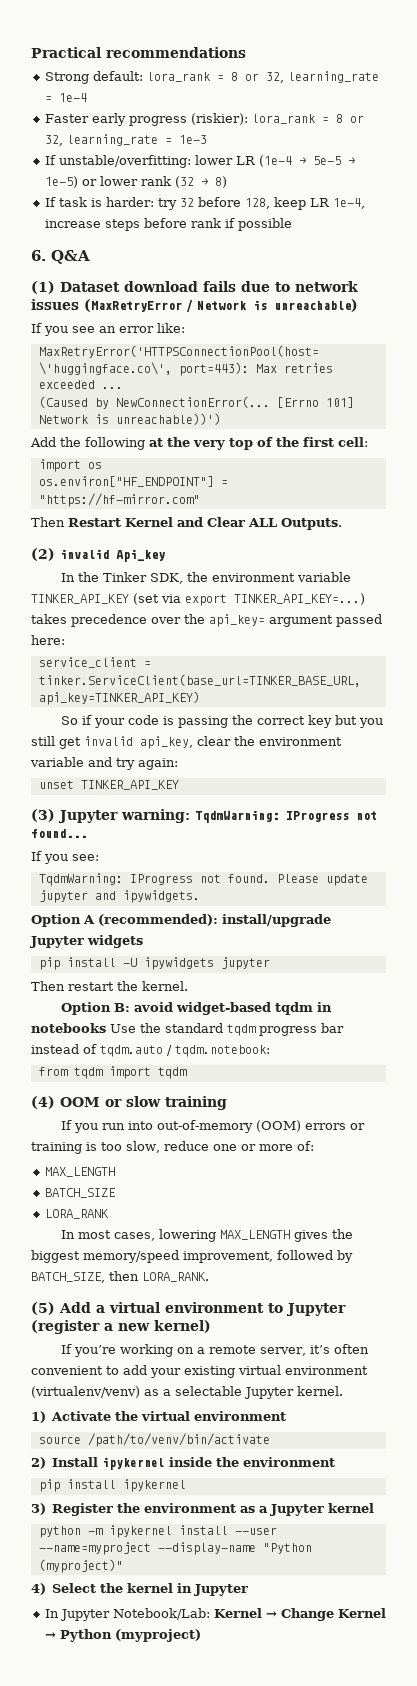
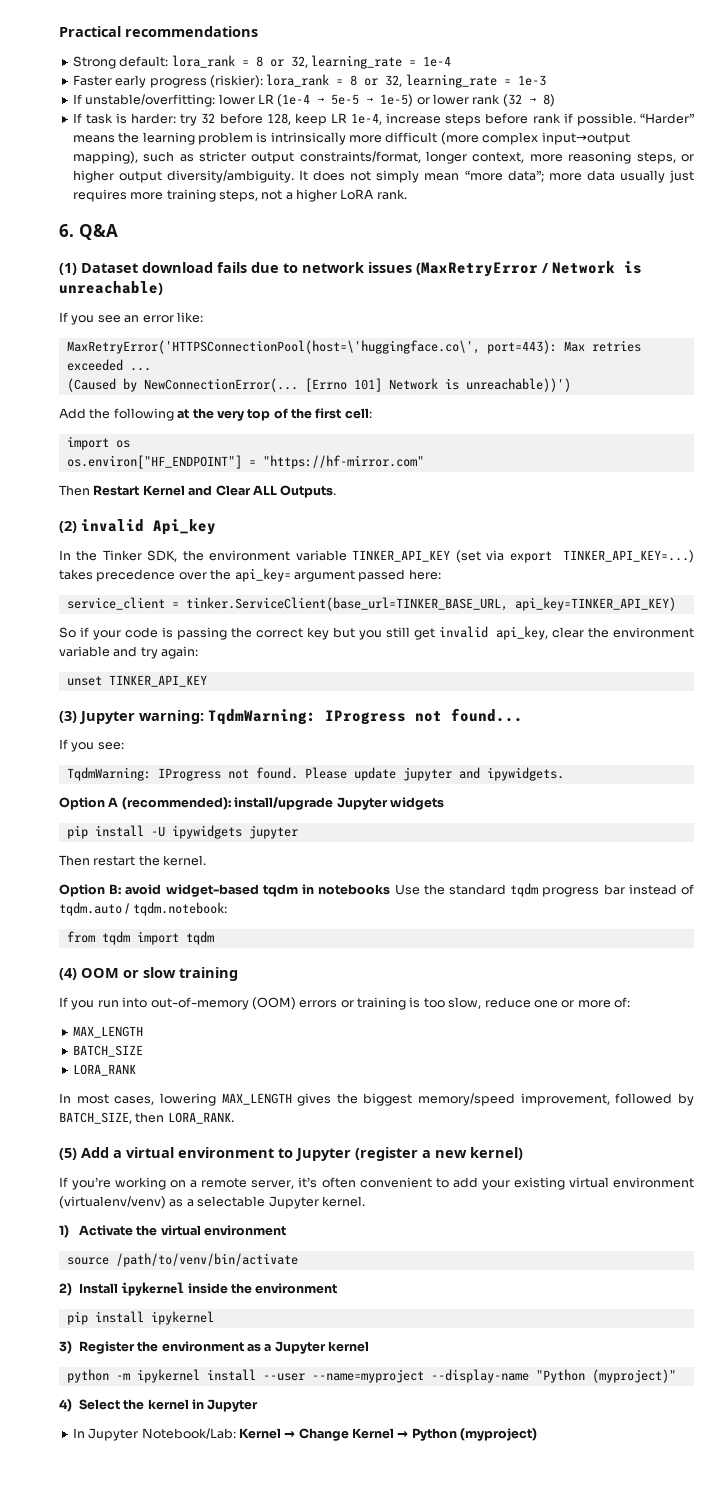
[237,218,292,231] possible -> [576,113,694,126] [72,132,630,145] [72,151,694,164] [72,170,694,183] [72,189,407,202] possible. “Harder” means the learning problem is intrinsically more difficult (more complex input→output mapping), such as stricter output constraints/format, longer context, more reasoning steps, or higher output diversity/ambiguity. It does not simply mean “more data”; more data usually just requires more training steps, not a higher LoRA rank.

